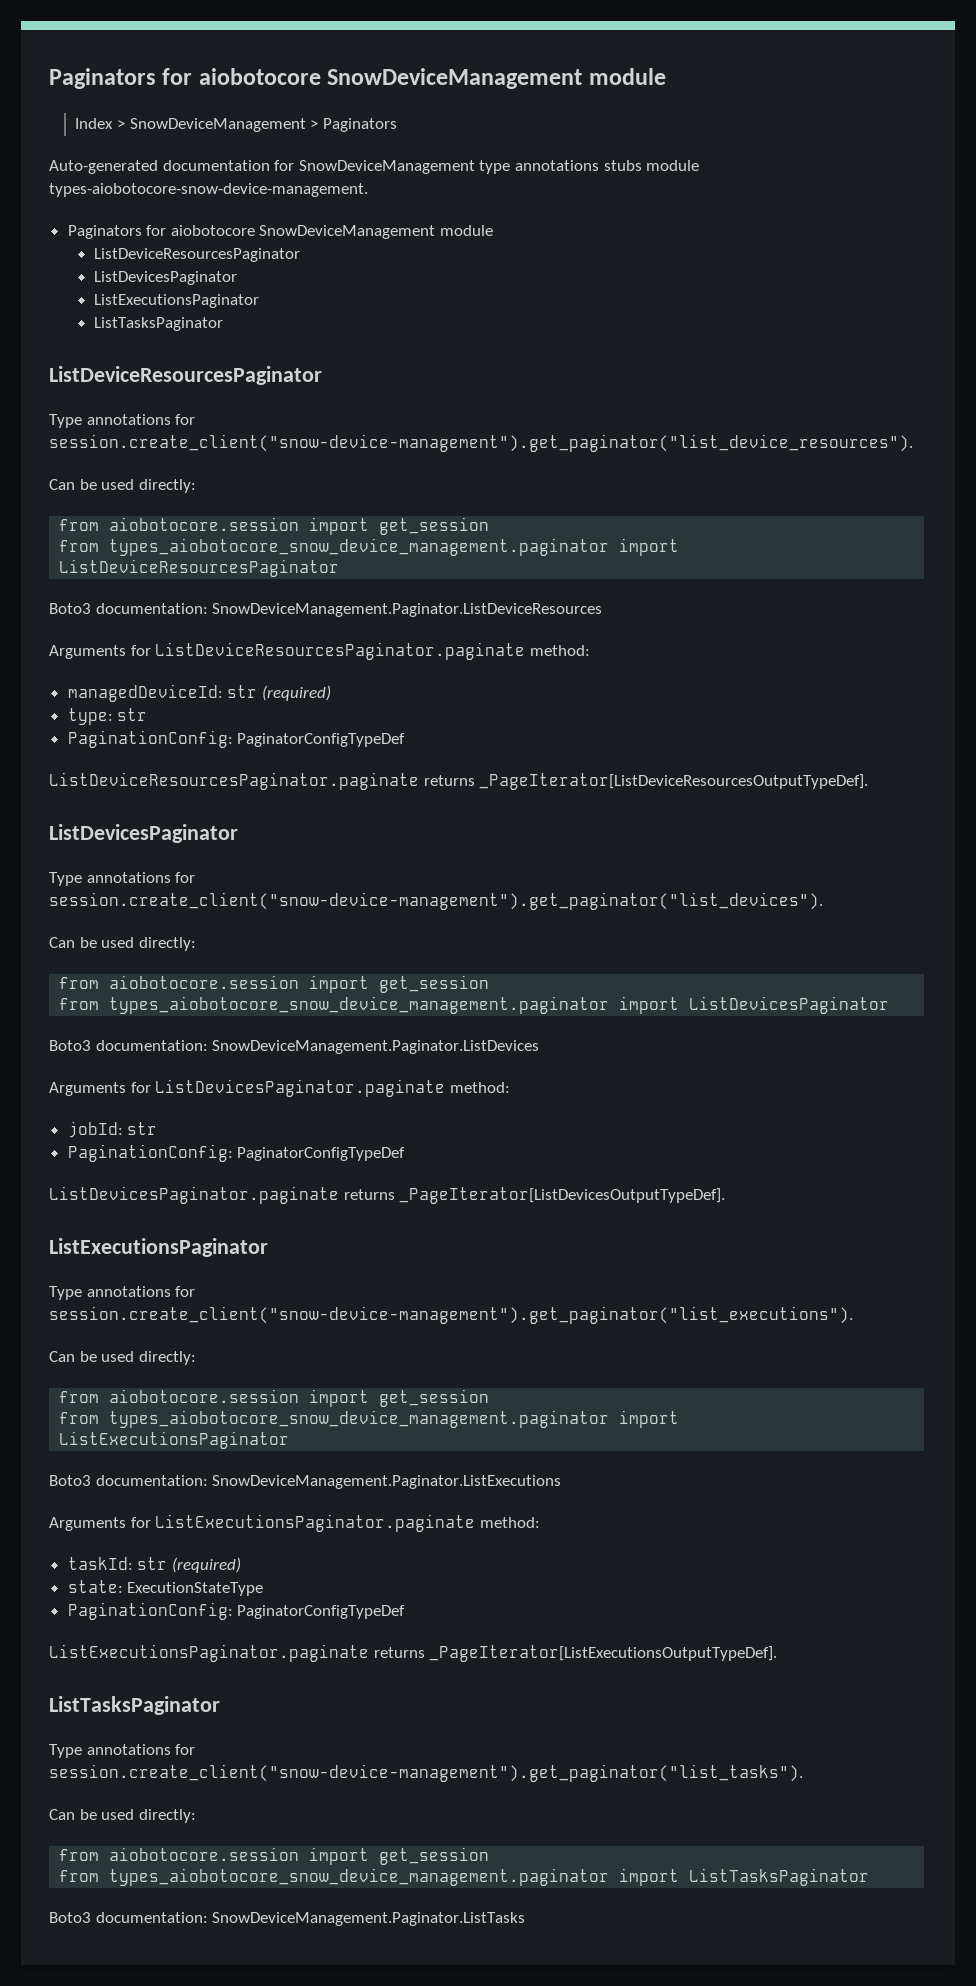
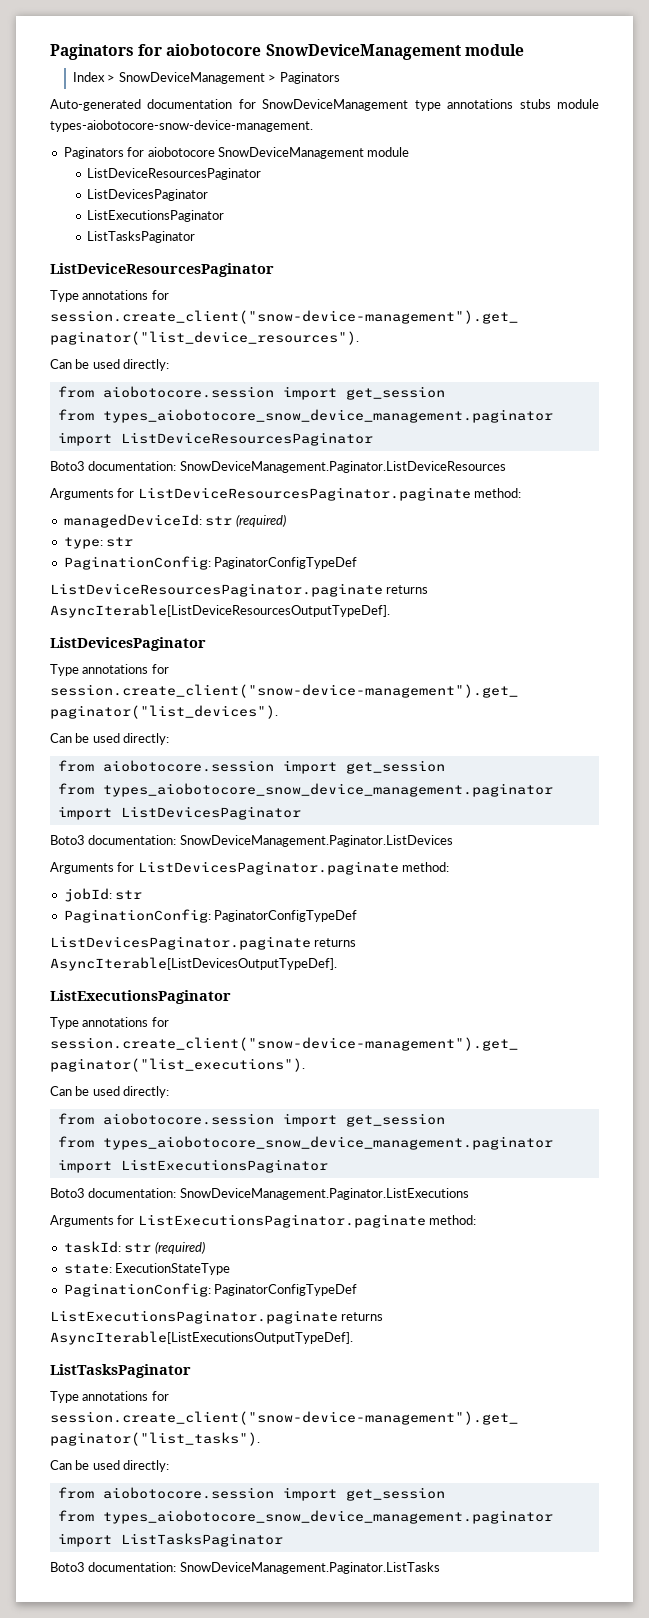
[479,773,869,790] _PageIterator[ListDeviceResourcesOutputTypeDef]. -> [50,604,390,618] AsyncIterable[ListDeviceResourcesOutputTypeDef].
[399,1187,726,1204] _PageIterator[ListDevicesOutputTypeDef]. -> [50,957,337,971] AsyncIterable[ListDevicesOutputTypeDef].
[429,1645,778,1662] _PageIterator[ListExecutionsOutputTypeDef]. -> [50,1331,353,1345] AsyncIterable[ListExecutionsOutputTypeDef].

